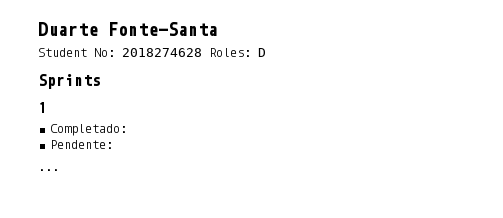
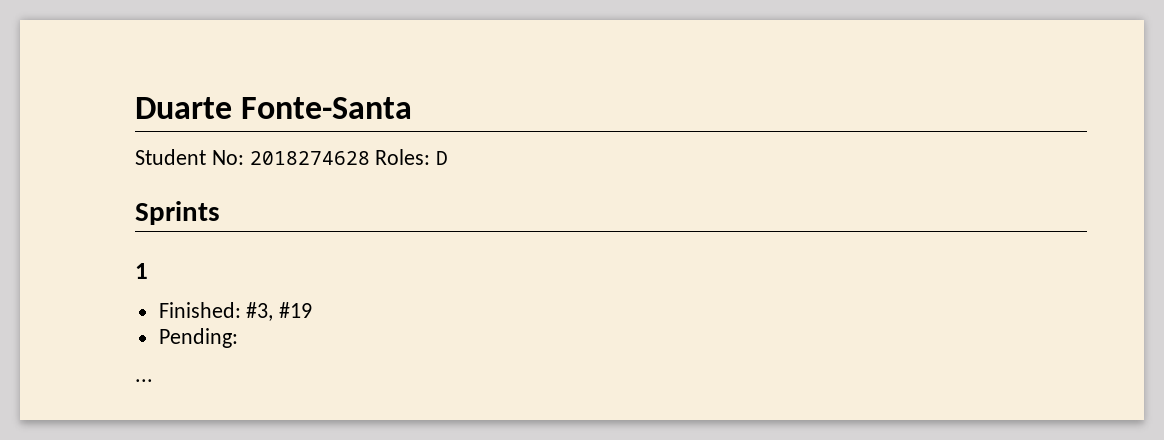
[49,124,127,136] [49,140,113,149] Completado: // Pendente: -> [158,302,313,321] [158,328,238,348] Finished: #3, #19 // Pending:

